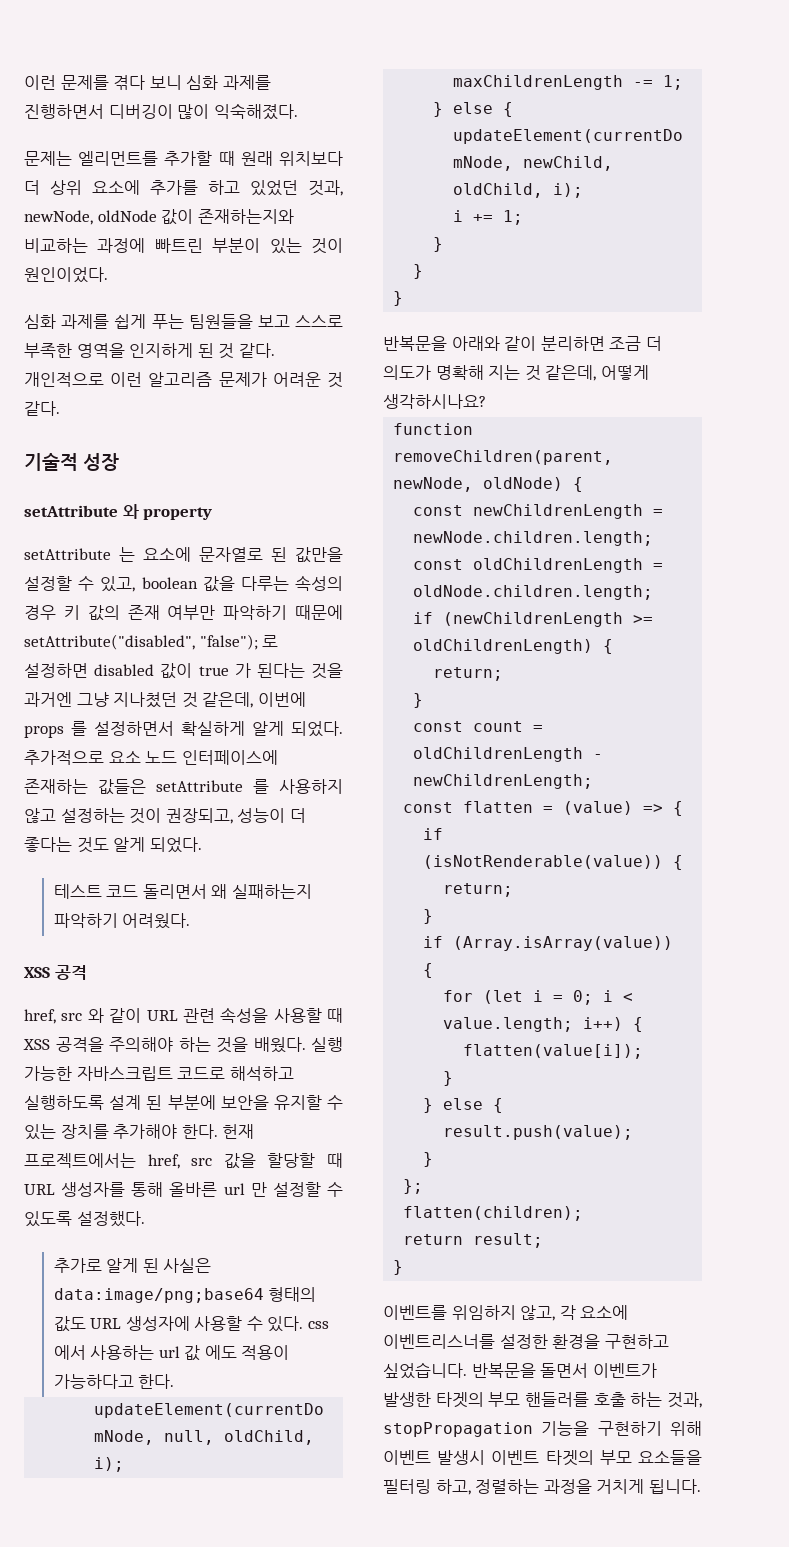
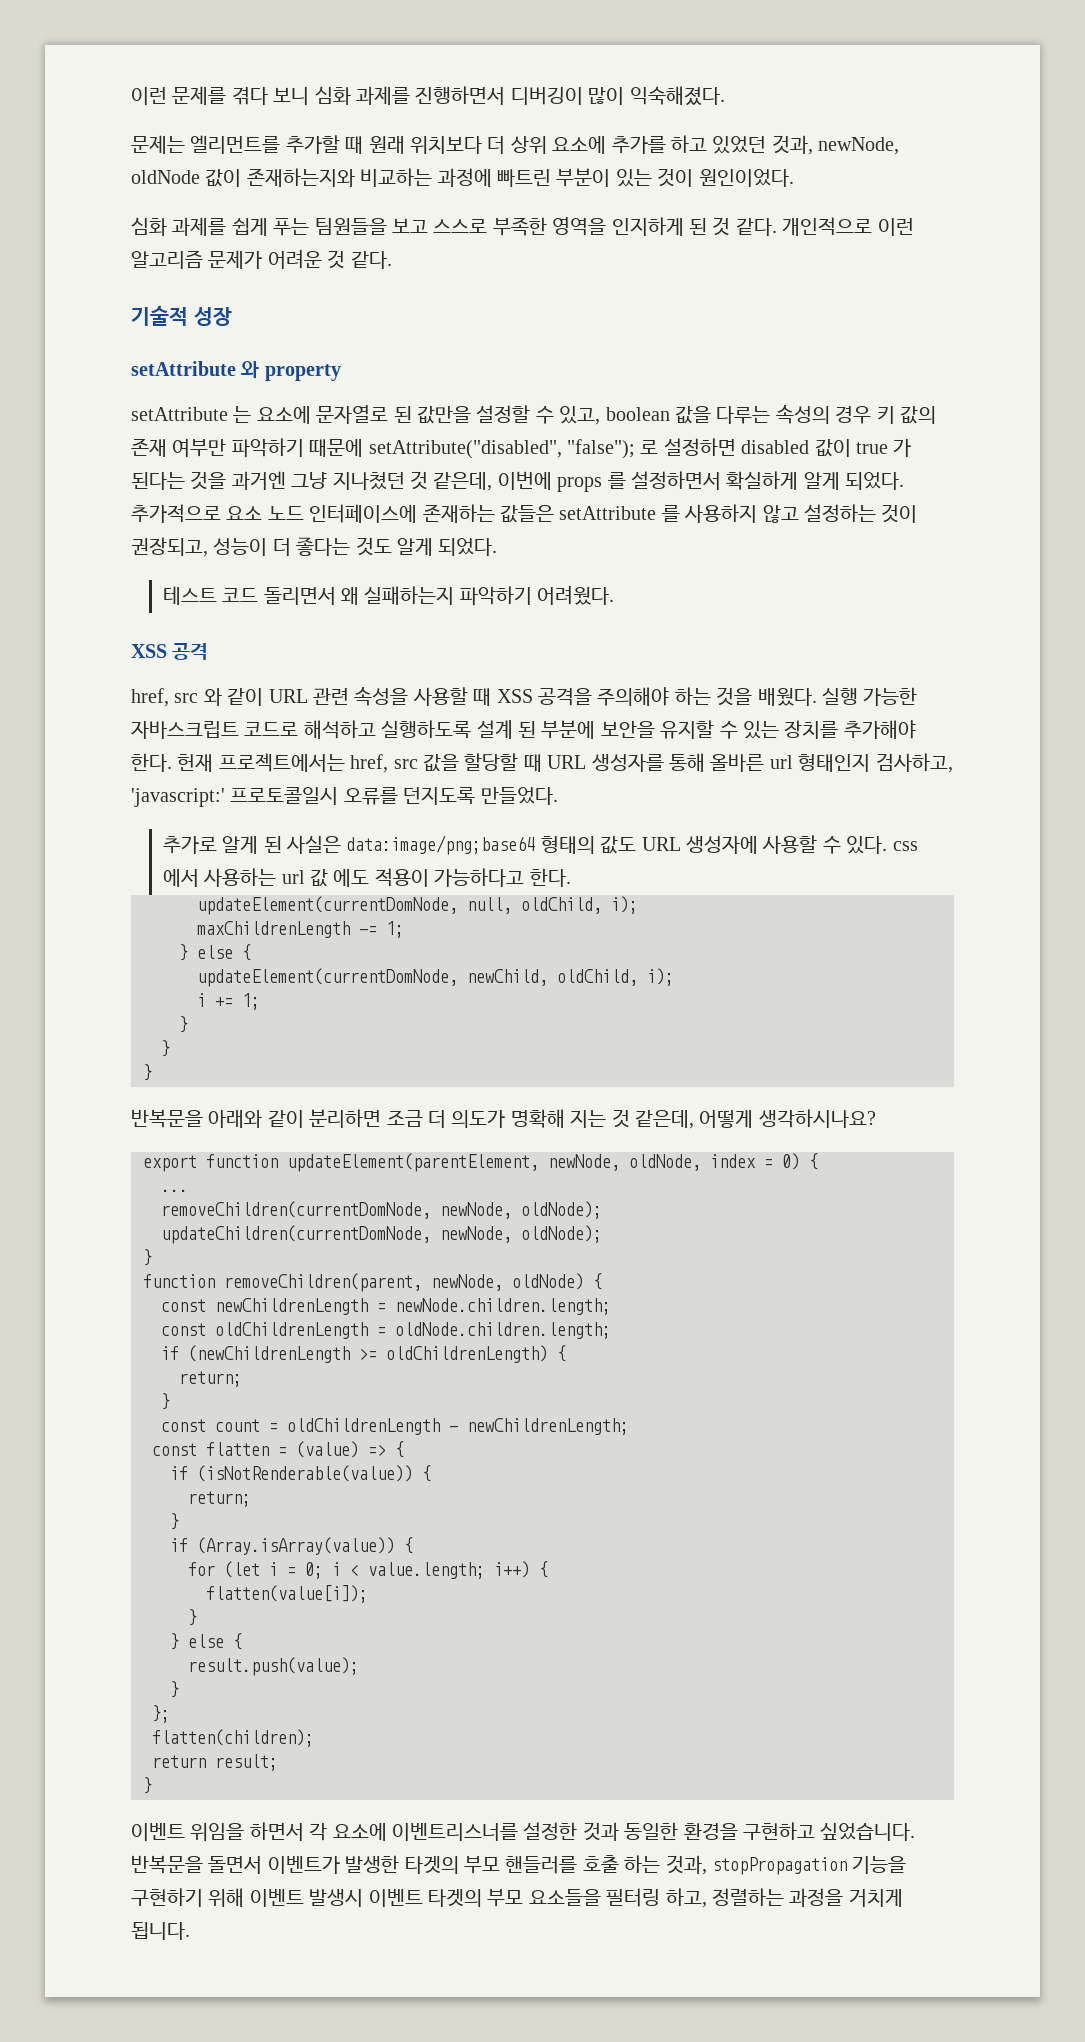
[250,1182,343,1197] [24,1211,145,1227] 만 설정할 수 있도록 설정했다. -> [798,753,953,773] [131,787,558,807] 형태인지 검사하고, 'javascript:' 프로토콜일시 오류를 던지도록 만들었다.
(486, 401) none -> [143,1153,818,1172] [161,1189,188,1192] [161,1201,602,1219] [161,1225,602,1244] [143,1249,152,1266] // export function updateElement(parentElement, newNode, oldNode, index = 0) { // ... // removeChildren(currentDomNode, newNode, oldNode); // updateChildren(currentDomNode, newNode, oldNode); // }
[383,1305,556,1321] 이벤트를 위임하지 않고, -> [131,1822,304,1841] 이벤트 위임을 하면서
(548, 1341) none -> [582,1822,679,1841] 것과 동일한

